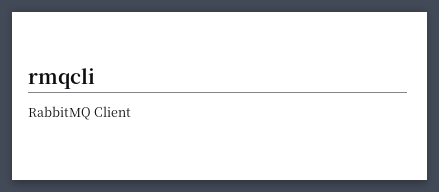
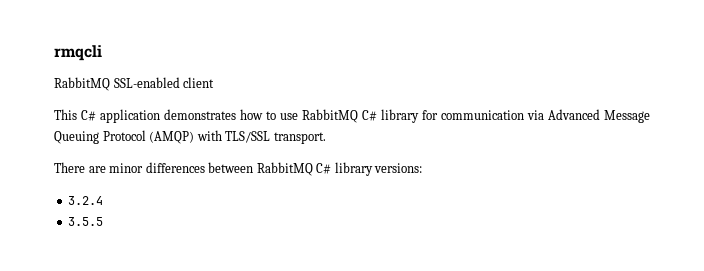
[94,106,132,117] Client -> [113,77,215,88] [54,109,650,123] [54,130,326,144] [54,162,423,176] [68,196,104,205] [68,217,104,226] SSL-enabled client // This C# application demonstrates how to use RabbitMQ C# library for communication via Advanced Message Queuing Protocol (AMQP) with TLS/SSL transport. // There are minor differences between RabbitMQ C# library versions: // 3.2.4 // 3.5.5

